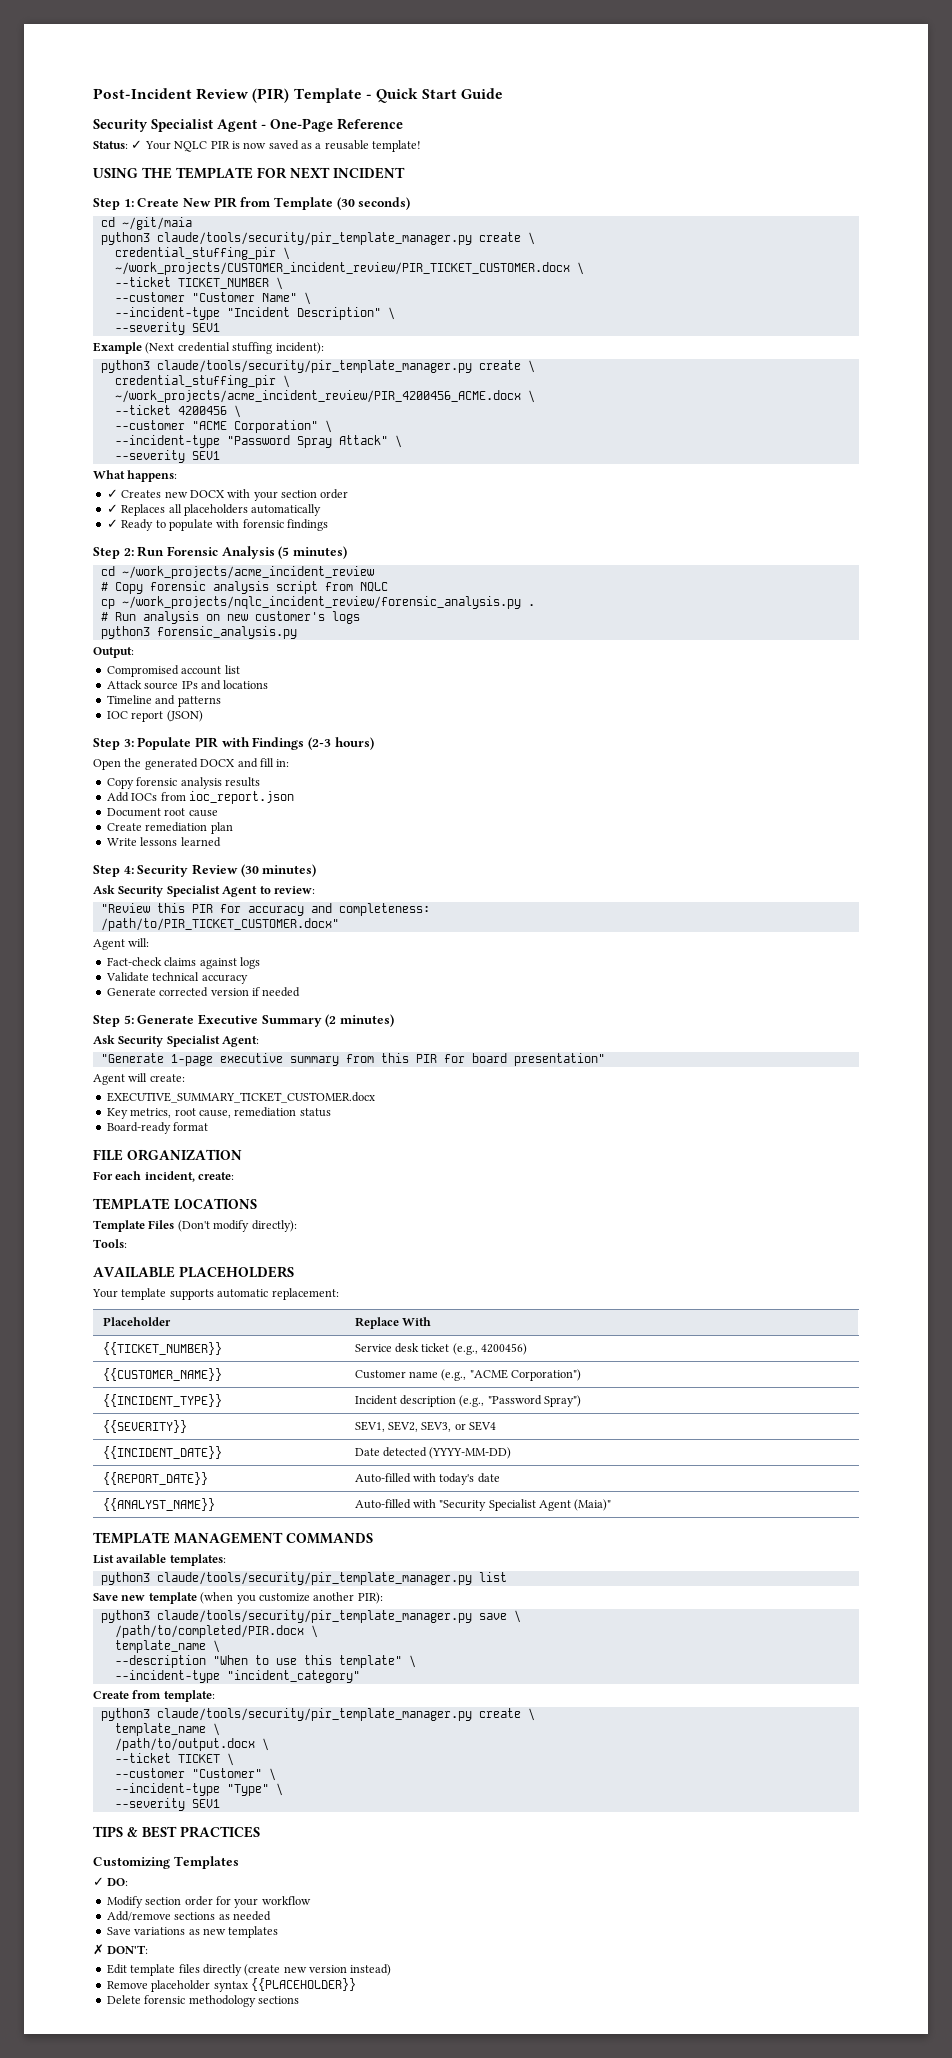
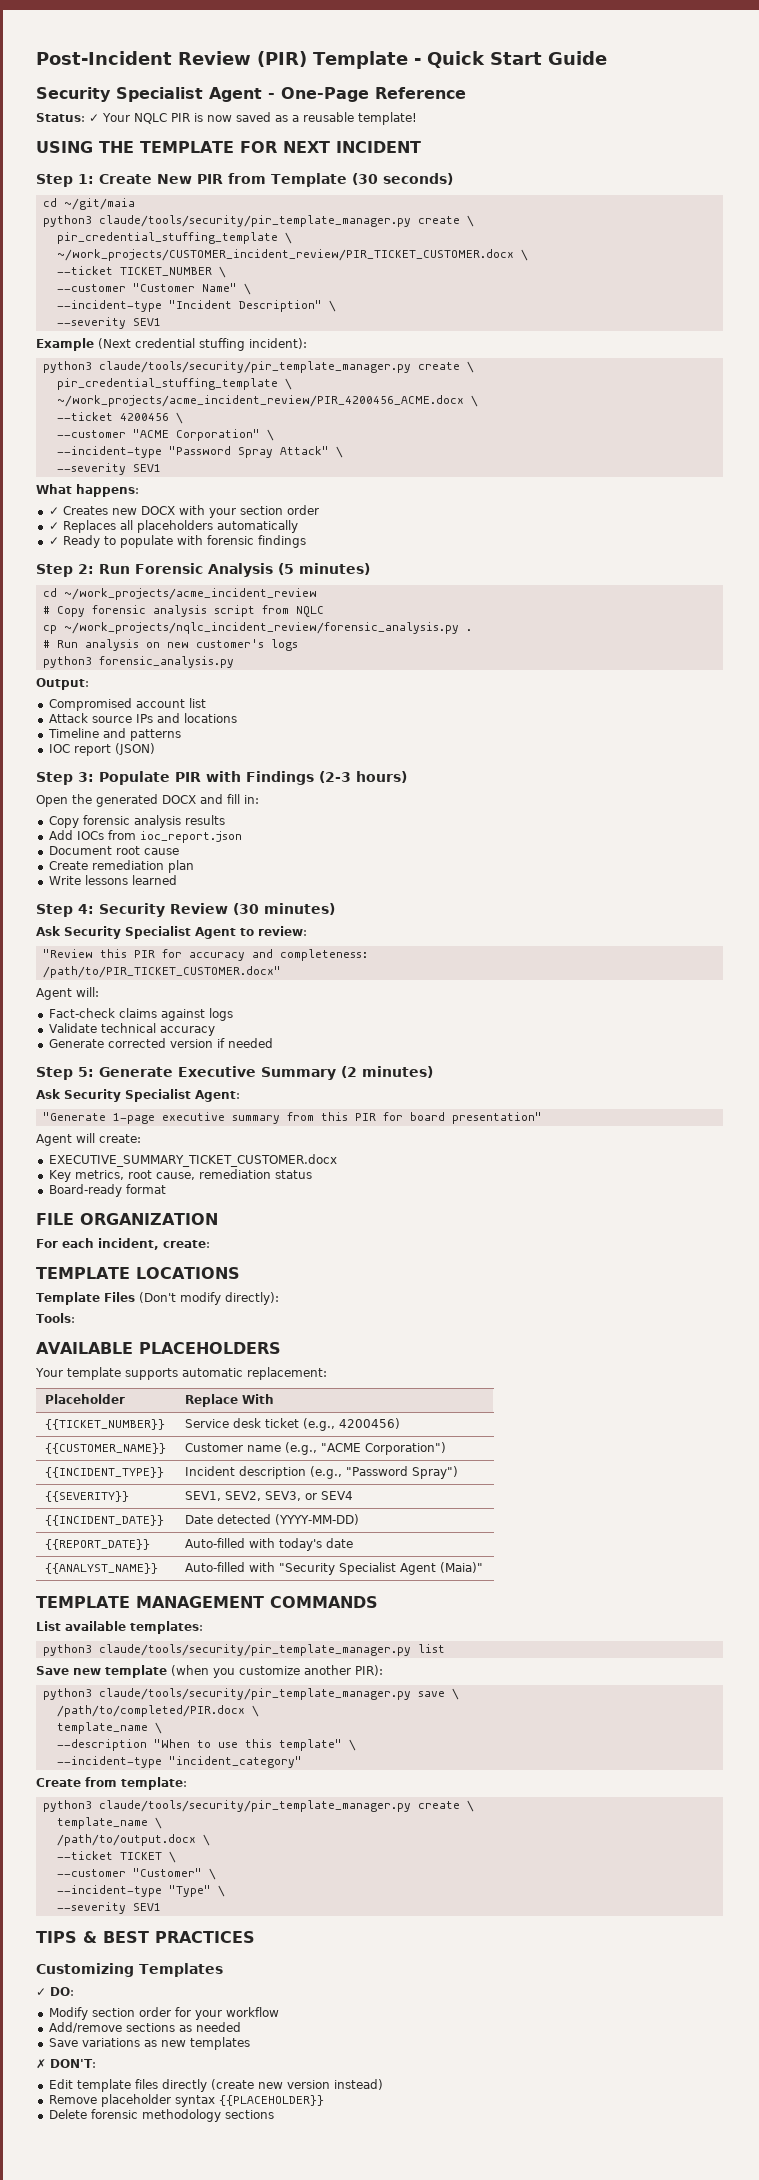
[114,247,276,260] credential_stuffing_pir -> [56,232,278,244] pir_credential_stuffing_template
[114,375,276,388] credential_stuffing_pir -> [56,378,278,390] pir_credential_stuffing_template

